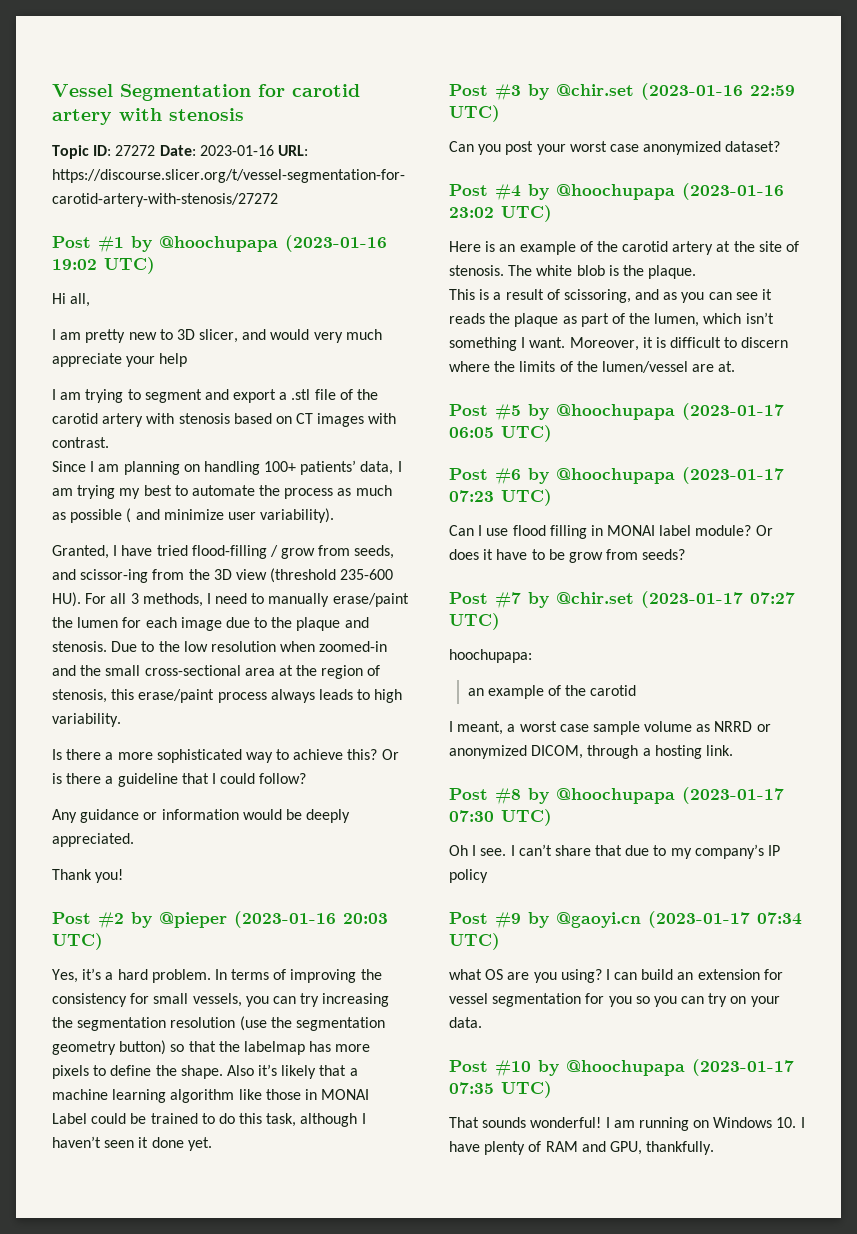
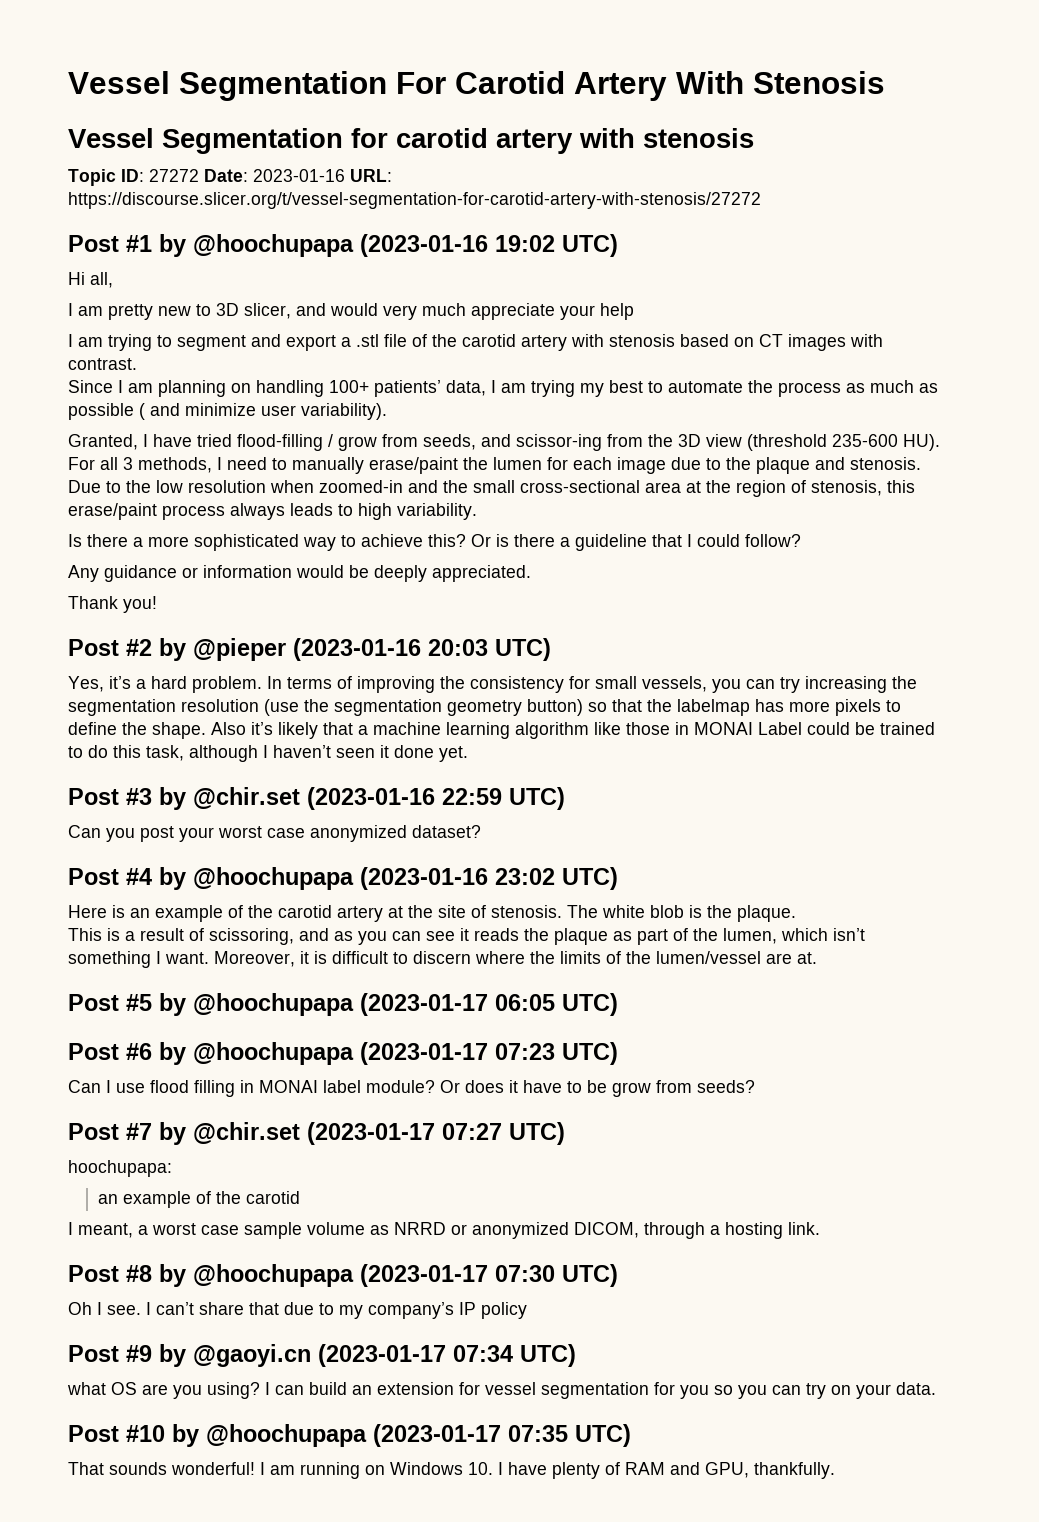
[52,84,251,101] Vessel Segmentation -> [68,71,885,101] [68,128,343,154] Vessel Segmentation For Carotid Artery With Stenosis // Vessel Segmentation

